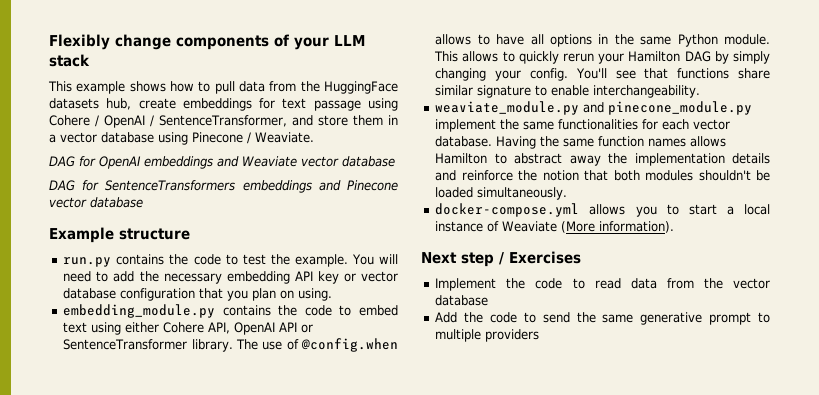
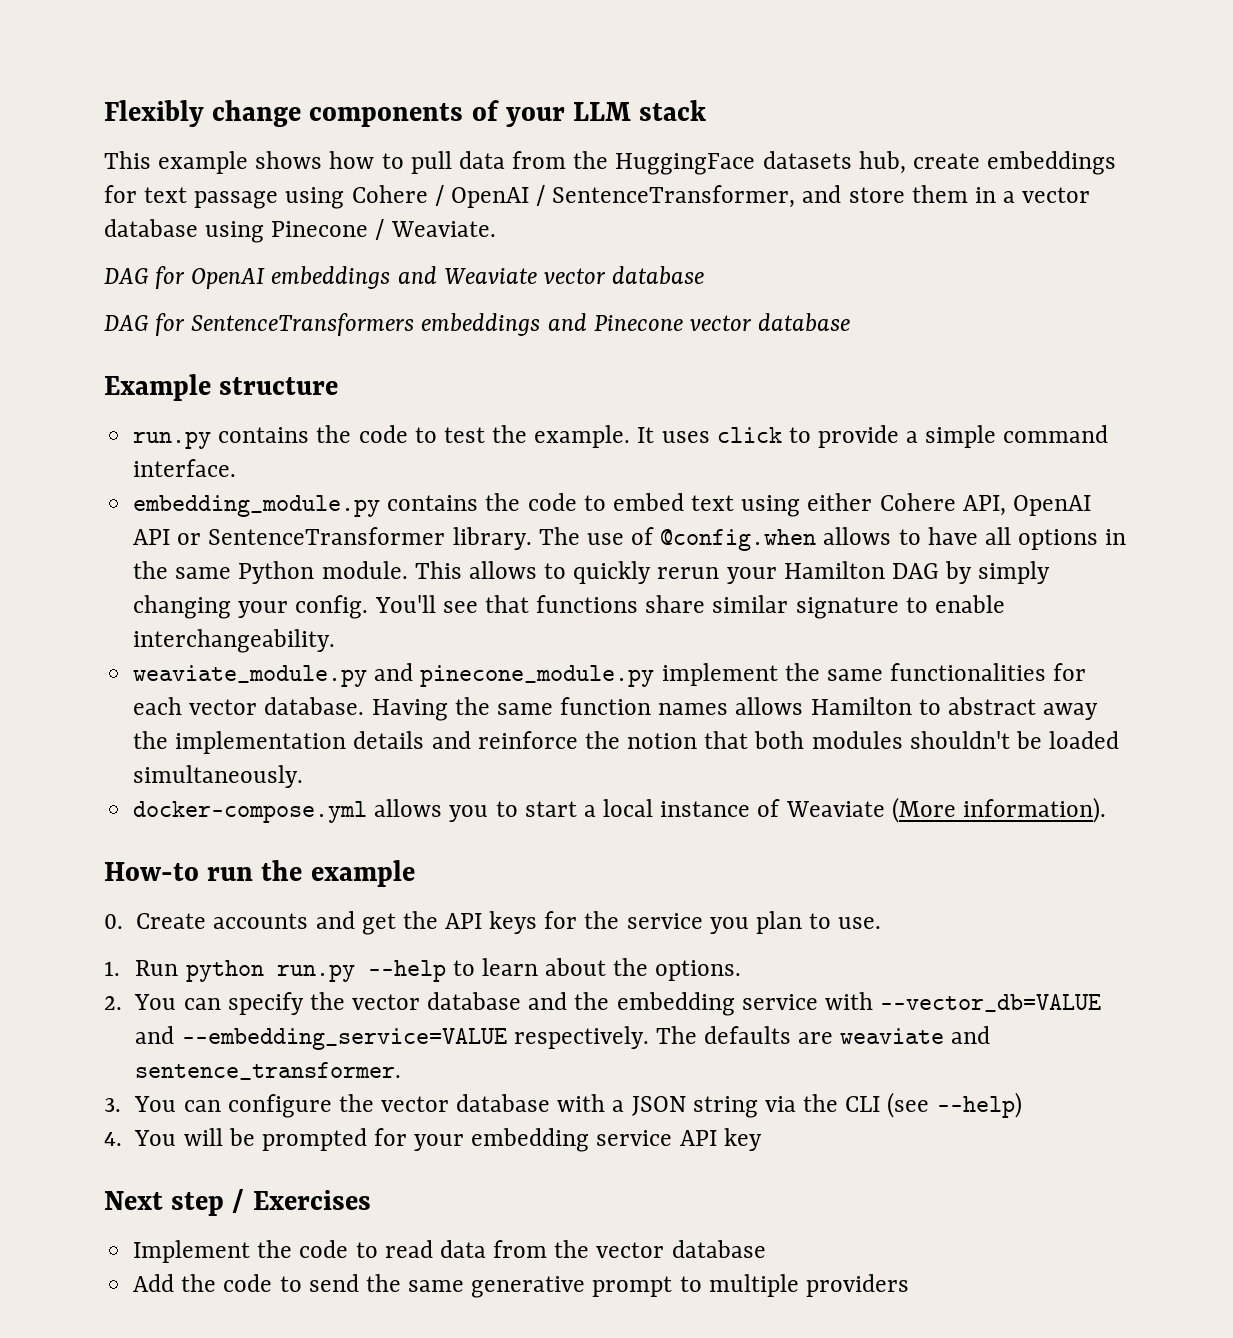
[351,254,398,265] [63,271,398,284] [63,288,333,301] You will need to add the necessary embedding API key or vector database configuration that you plan on using. -> [637,425,1109,448] [133,459,237,477] It uses click to provide a simple command interface.
(675, 227) none -> [104,860,415,887] [104,911,882,935] [104,958,742,982] [104,992,1102,1016] [135,1026,991,1050] [135,1062,402,1080] [104,1092,1022,1118] [104,1128,762,1152] // How-to run the example // 0. Create accounts and get the API keys for the service you plan to use. // 1. Run python run.py --help to learn about the options. // 2. You can specify the vector database and the embedding service with --vector_db=VALUE and --embedding_service=VALUE respectively. The defaults are weaviate and sentence_transformer. // 3. You can configure the vector database with a JSON string via the CLI (see --help) // 4. You will be prompted for your embedding service API key

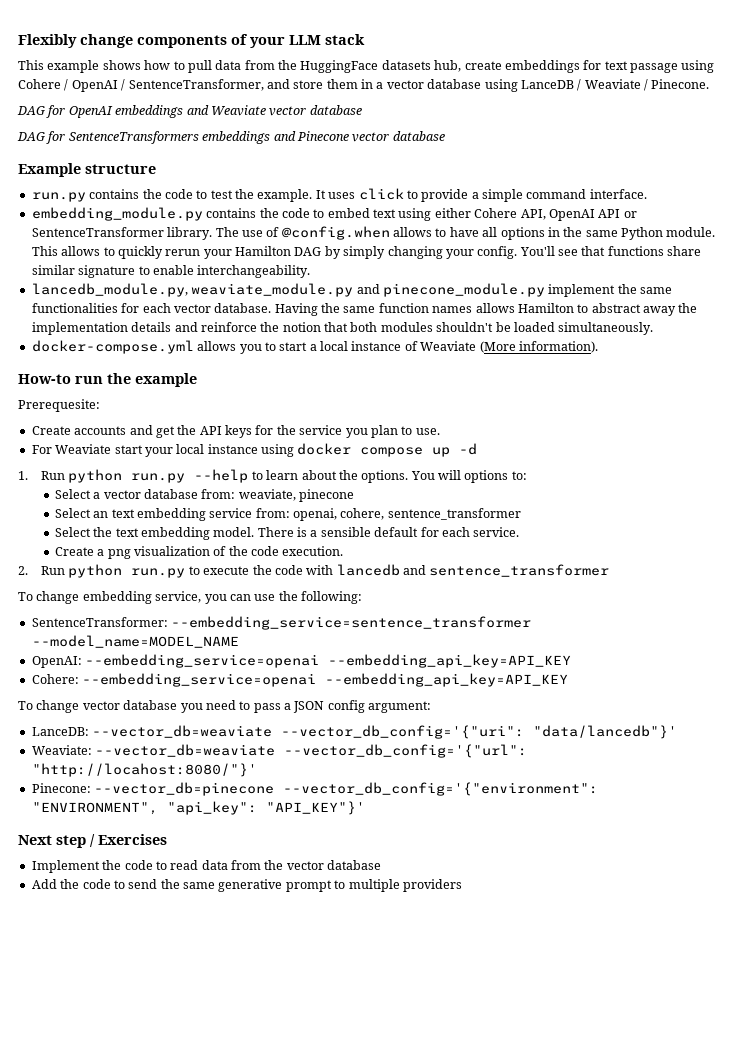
[271,219,496,240] Pinecone / Weaviate. -> [520,79,710,91] LanceDB / Weaviate / Pinecone.
(336, 641) none -> [31,283,188,297] lancedb_module.py,
[104,914,123,929] 0. -> [18,399,100,412] Prerequesite: //
(882, 923) none -> [31,443,478,457] // For Weaviate start your local instance using docker compose up -d
[104,992,1102,1016] [135,1026,991,1050] [135,1062,402,1080] [104,1092,1022,1118] [104,1128,762,1152] // 2. You can specify the vector database and the embedding service with --vector_db=VALUE and --embedding_service=VALUE respectively. The defaults are weaviate and sentence_transformer. // 3. You can configure the vector database with a JSON string via the CLI (see --help) // 4. You will be prompted for your embedding service API key -> [410,470,527,483] [54,489,355,502] [54,508,521,521] [54,527,520,540] [54,546,344,559] [18,564,610,578] [18,591,362,604] [31,616,532,630] [31,635,239,648] [31,654,572,668] [31,673,569,687] [18,700,432,713] [31,725,678,739] [31,744,528,758] [31,763,257,777] [31,782,599,796] [31,801,365,815] You will options to: // Select a vector database from: weaviate, pinecone // Select an text embedding service from: openai, cohere, sentence_transformer // Select the text embedding model. There is a sensible default for each service. // Create a png visualization of the code execution. // 2. Run python run.py to execute the code with lancedb and sentence_transformer // To change embedding service, you can use the following: // SentenceTransformer: --embedding_service=sentence_transformer --model_name=MODEL_NAME // OpenAI: --embedding_service=openai --embedding_api_key=API_KEY // Cohere: --embedding_service=openai --embedding_api_key=API_KEY // To change vector database you need to pass a JSON config argument: // LanceDB: --vector_db=weaviate --vector_db_config='{"uri": "data/lancedb"}' // Weaviate: --vector_db=weaviate --vector_db_config='{"url": "http://locahost:8080/"}' // Pinecone: --vector_db=pinecone --vector_db_config='{"environment": "ENVIRONMENT", "api_key": "API_KEY"}'

